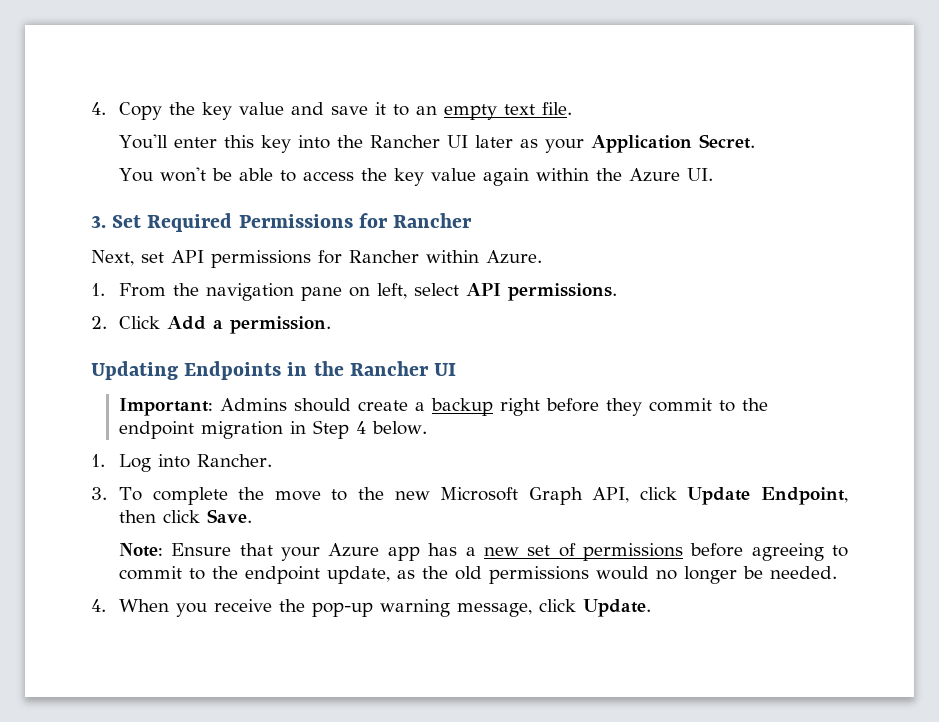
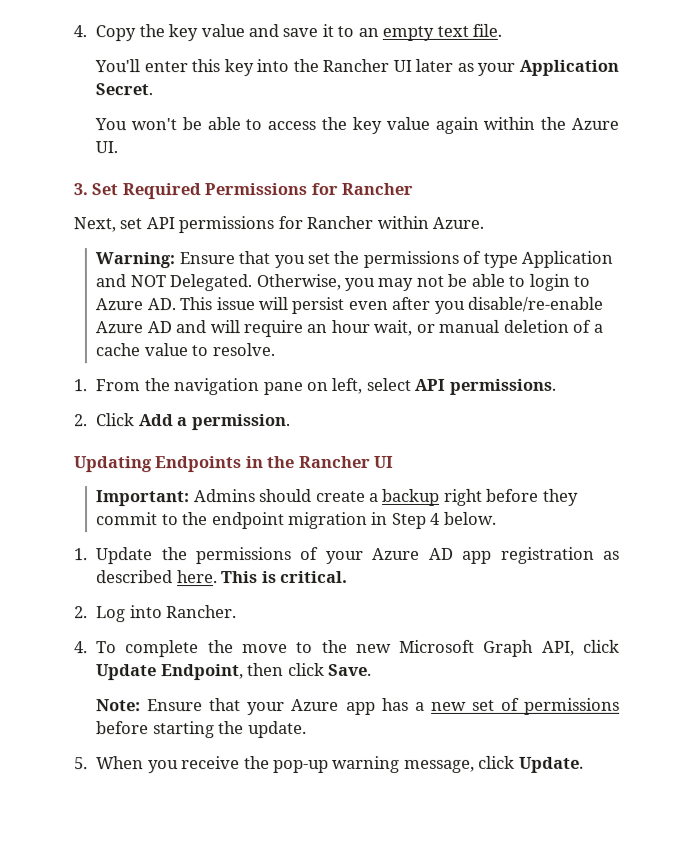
(542, 257) none -> [95,250,614,269] [95,273,591,292] [95,296,604,315] [95,319,603,338] [95,343,275,357] // Warning: Ensure that you set the permissions of type Application and NOT Delegated. Otherwise, you may not be able to login to Azure AD. This issue will persist even after you disable/re-enable Azure AD and will require an hour wait, or manual deletion of a cache value to resolve.
(105, 460) none -> [96,546,620,565] [96,570,348,584] [74,606,88,619] Update the permissions of your Azure AD app registration as described here. This is critical. // 2.
[91,487,107,500] 3. -> [74,641,88,654] 4.
[751,543,849,561] [119,566,838,584] [91,599,106,612] agreeing to commit to the endpoint update, as the old permissions would no longer be needed. // 4. -> [152,721,307,739] [74,757,88,770] starting the update. // 5.

